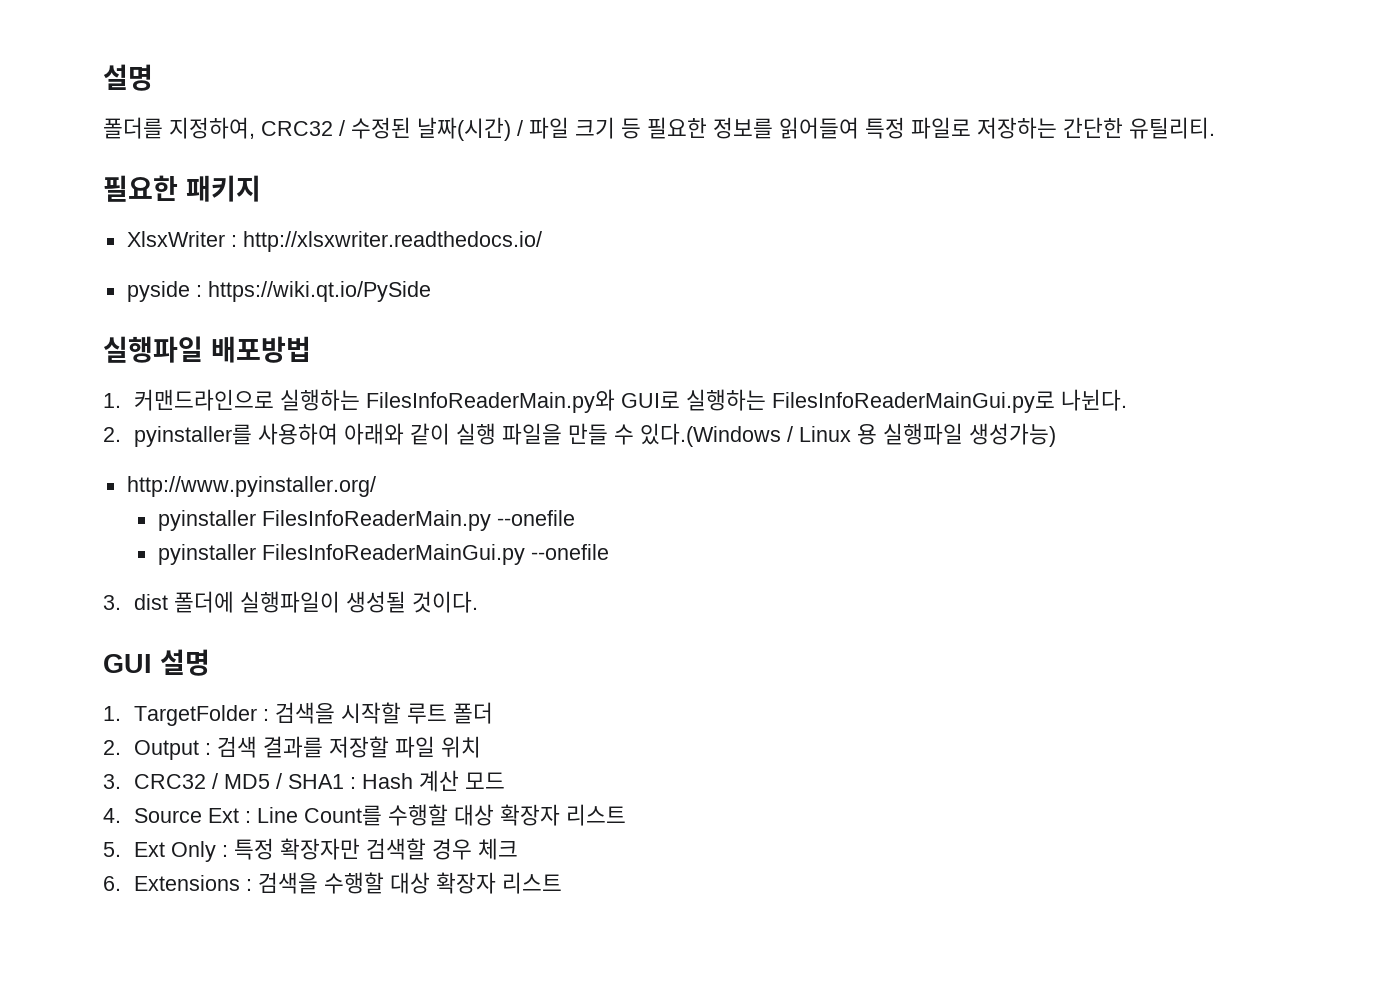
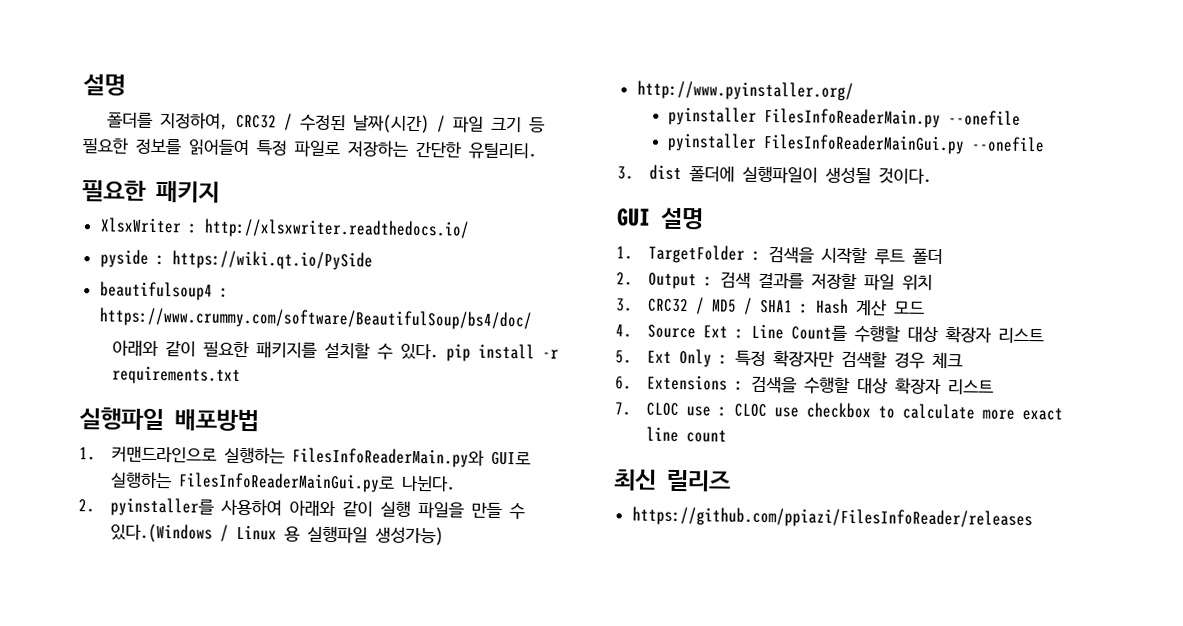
(431, 291) none -> [99,281,229,301] [98,307,533,331] [111,340,559,362] [111,365,241,385] // beautifulsoup4 : https://www.crummy.com/software/BeautifulSoup/bs4/doc/ // 아래와 같이 필요한 패키지를 설치할 수 있다. pip install -r requirements.txt
(563, 883) none -> [614,402,1063,421] [645,426,727,443] [613,468,731,492] [631,506,1033,530] // 7. CLOC use : CLOC use checkbox to calculate more exact line count // 최신 릴리즈 // https://github.com/ppiazi/FilesInfoReader/releases

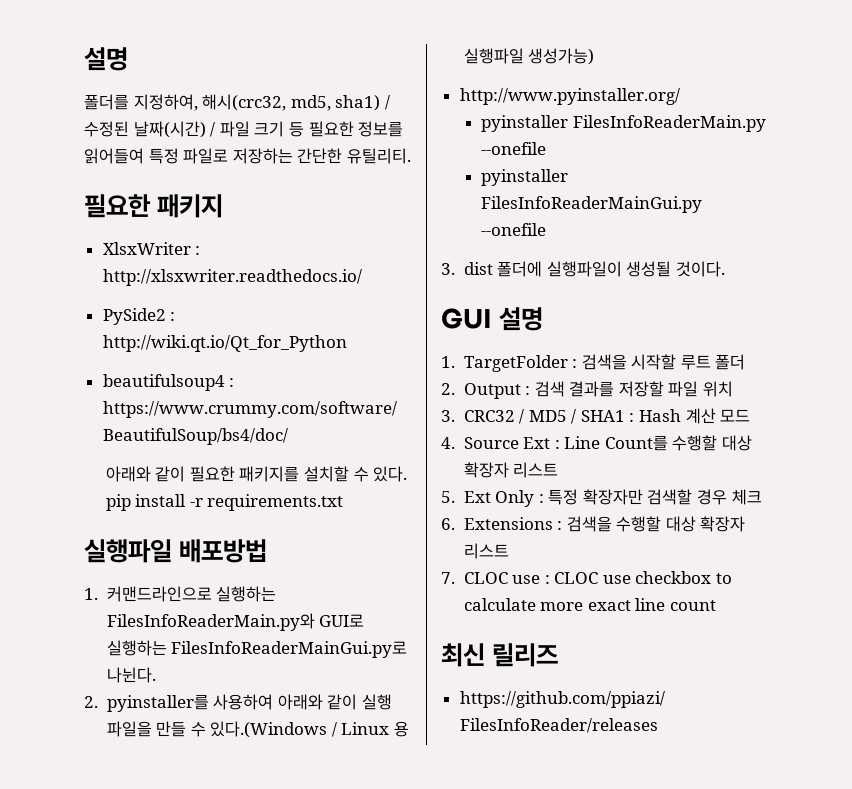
[235,114,277,129] CRC32 -> [202,94,381,111] 해시(crc32, md5, sha1)
[99,249,373,271] pyside : https://wiki.qt.io/PySide -> [102,308,176,325] [102,335,347,352] PySide2 : http://wiki.qt.io/Qt_for_Python

